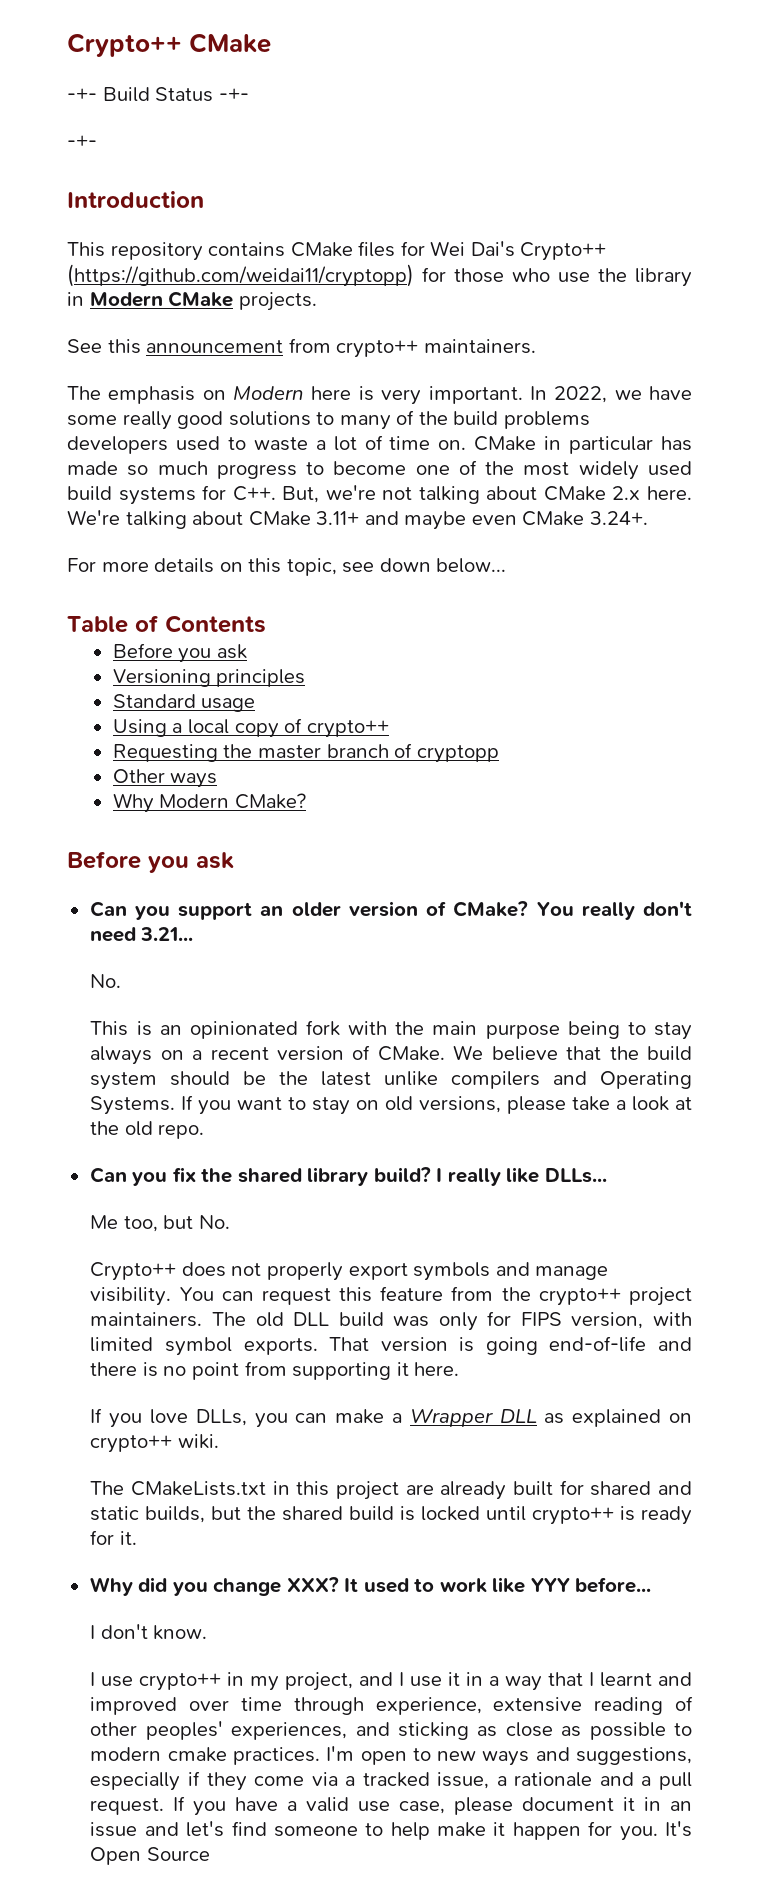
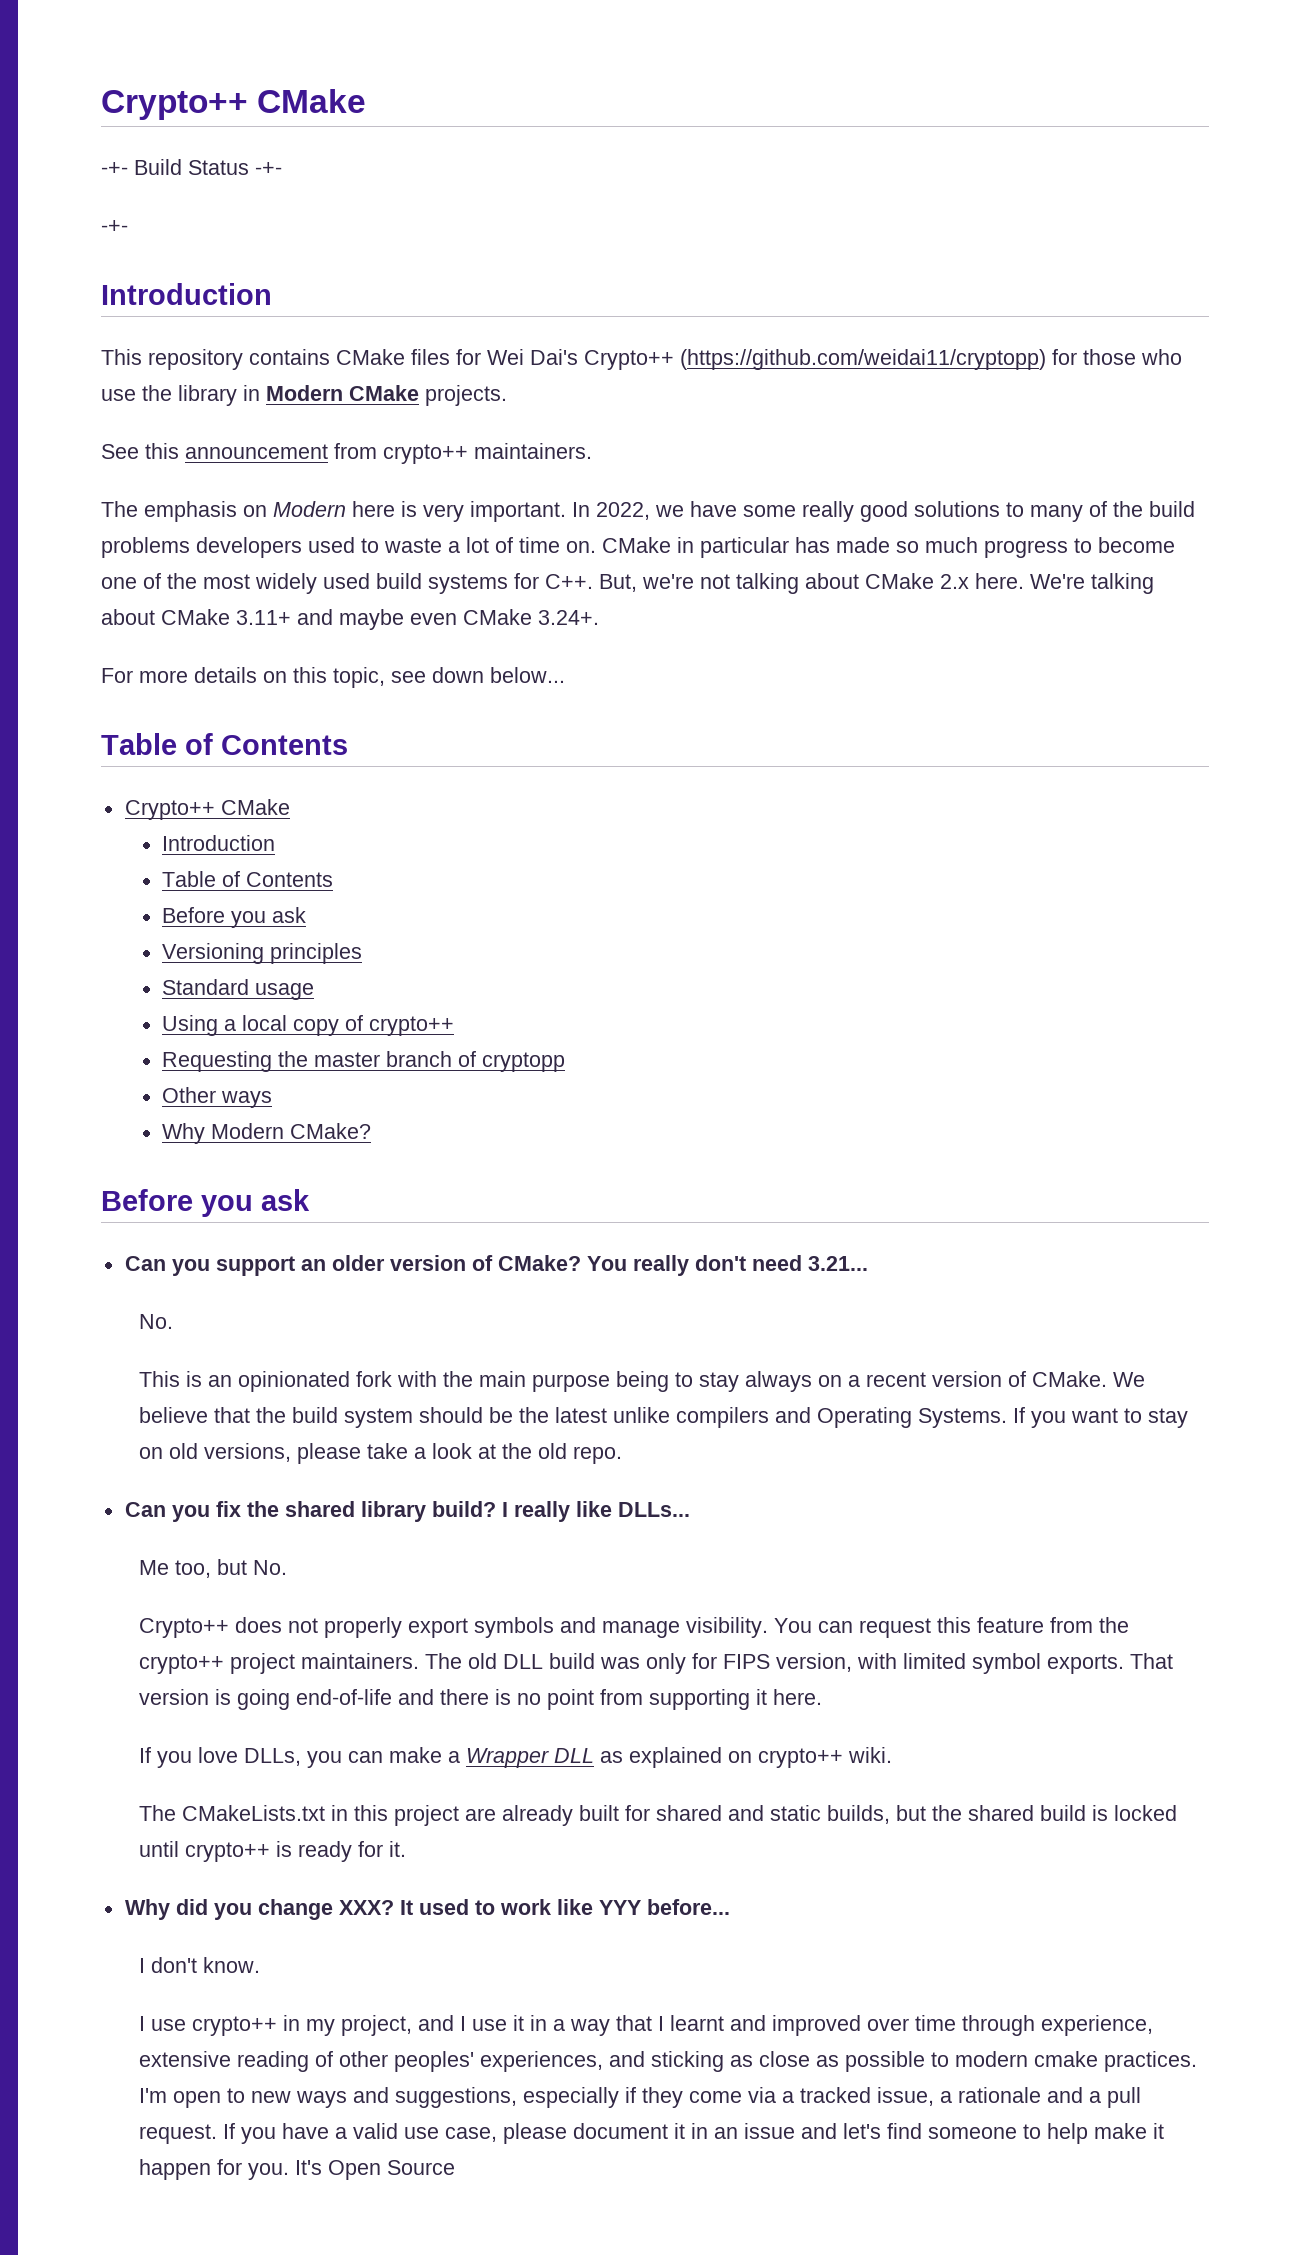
(266, 624) none -> [124,799,290,820] [162,835,276,851] [162,871,334,887] // Crypto++ CMake // Introduction // Table of Contents

